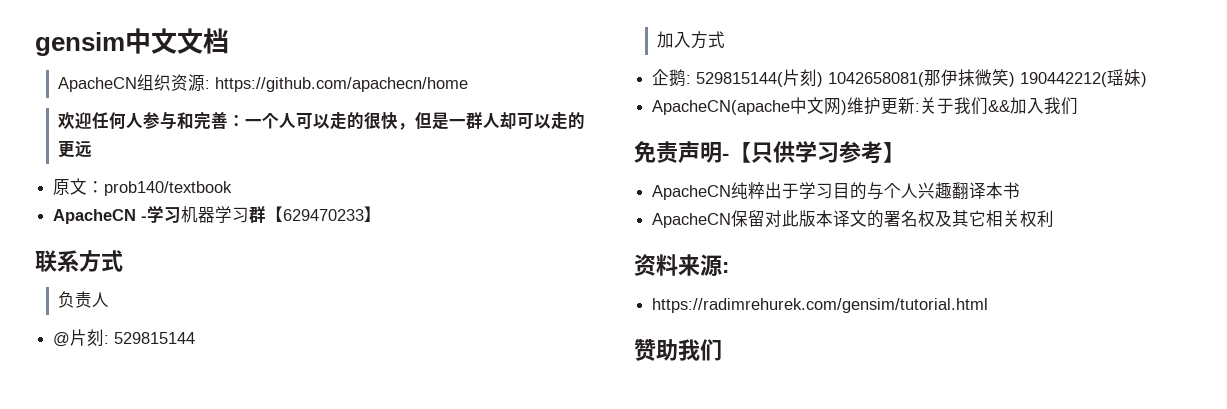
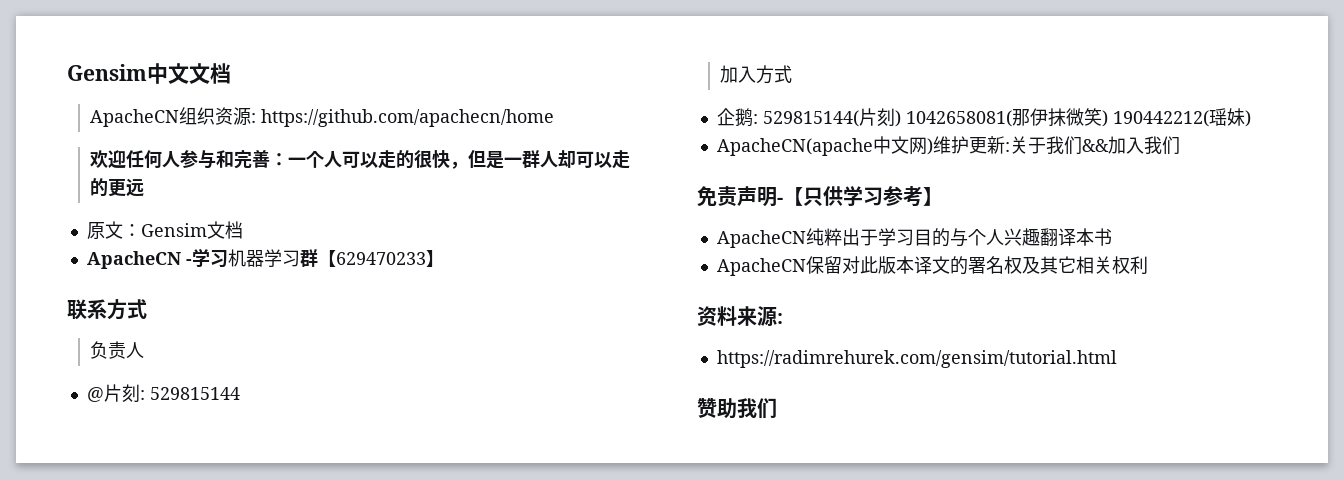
[35,32,125,56] gensim -> [67,64,147,81] Gensim
[104,181,233,196] prob140/textbook -> [140,221,243,239] Gensim文档

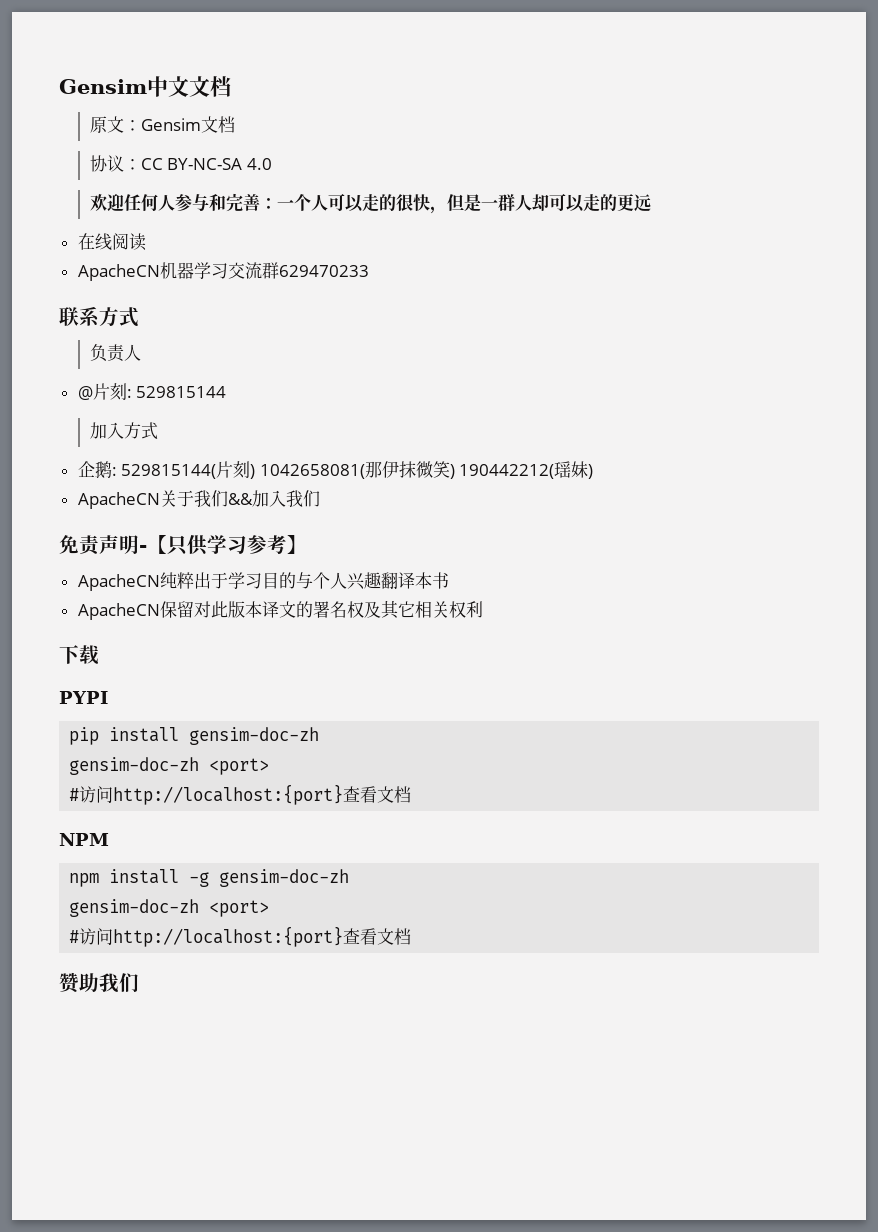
[90,107,555,127] ApacheCN组织资源: https://github.com/apachecn/home -> [89,116,235,133] [89,155,272,172] 原文：Gensim文档 // 协议：CC BY-NC-SA 4.0
[86,221,243,239] [86,248,228,269] 原文：Gensim文档 // ApacheCN -学习 -> [77,233,146,251] [77,264,160,281] 在线阅读 // ApacheCN
[299,249,336,267] 群【 -> [227,262,279,279] 交流群
[425,250,444,267] 】 -> (369, 271) none
[716,136,1010,156] ApacheCN(apache中文网)维护更新: -> [77,492,160,509] ApacheCN
[697,306,783,327] [716,350,1117,368] 资料来源: // https://radimrehurek.com/gensim/tutorial.html -> [59,645,99,665] [59,691,108,704] [69,727,320,745] [69,757,270,775] [69,784,412,805] [59,833,109,846] [69,869,350,887] [69,899,270,917] [69,926,412,947] 下载 // PYPI // pip install gensim-doc-zh // gensim-doc-zh <port> // #访问http://localhost:{port}查看文档 // NPM // npm install -g gensim-doc-zh // gensim-doc-zh <port> // #访问http://localhost:{port}查看文档

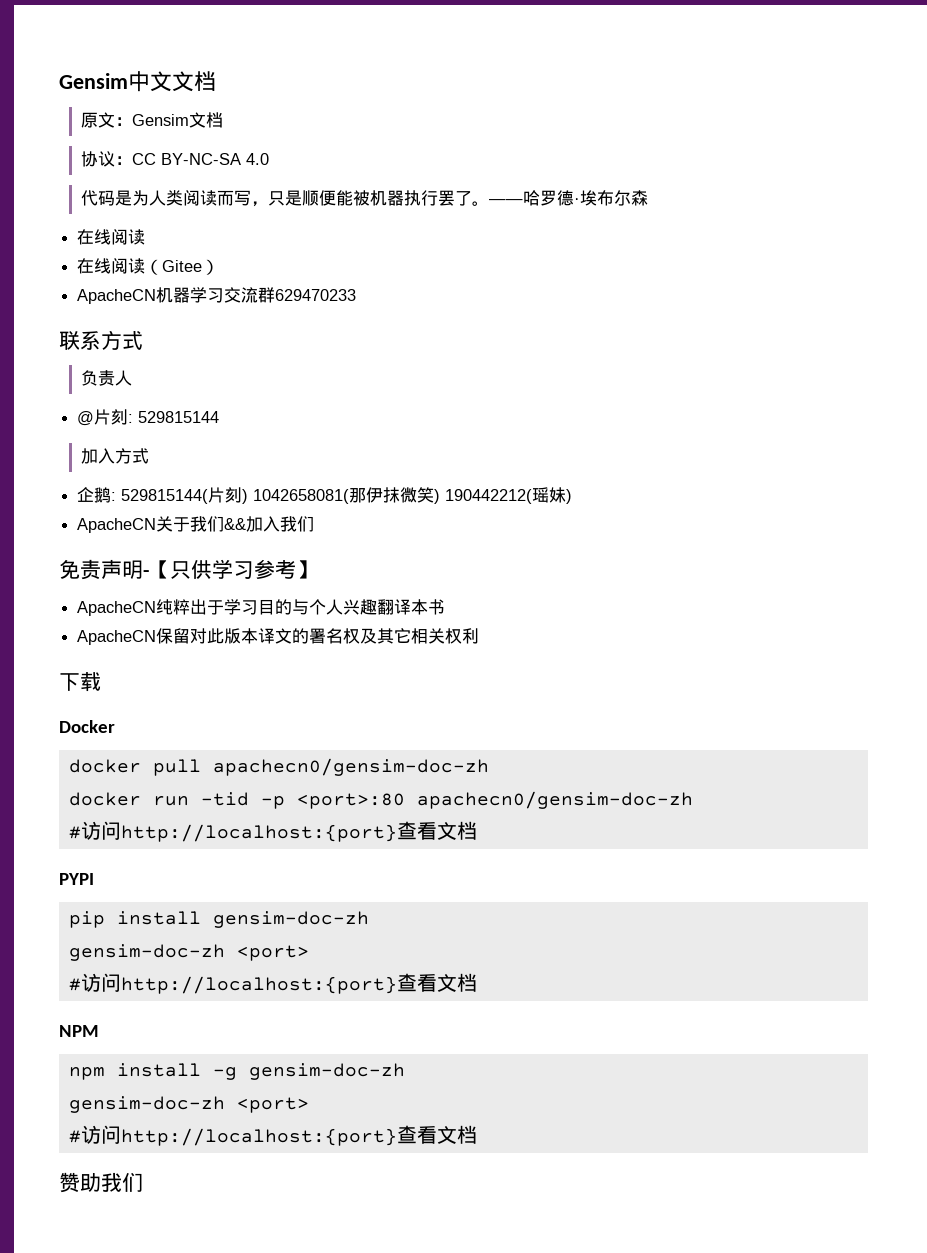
[89,193,651,214] [77,233,146,251] 欢迎任何人参与和完善：一个人可以走的很快，但是一群人却可以走的更远 // 在线阅读 -> [80,190,648,207] [77,229,146,245] [77,258,220,275] 代码是为人类阅读而写，只是顺便能被机器执行罢了。——哈罗德·埃布尔森 // 在线阅读 // 在线阅读（Gitee）
(99, 655) none -> [59,720,115,733] [68,758,489,776] [68,791,693,809] [68,821,477,842] // Docker // docker pull apachecn0/gensim-doc-zh // docker run -tid -p <port>:80 apachecn0/gensim-doc-zh // #访问http://localhost:{port}查看文档

